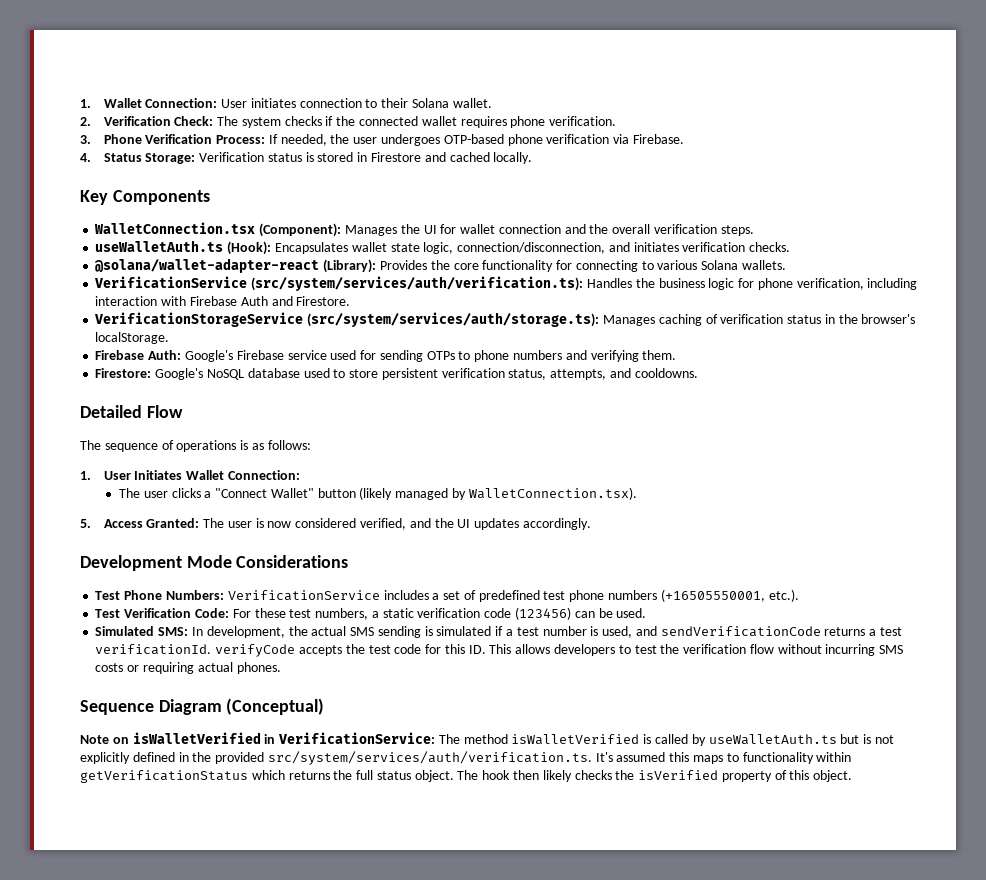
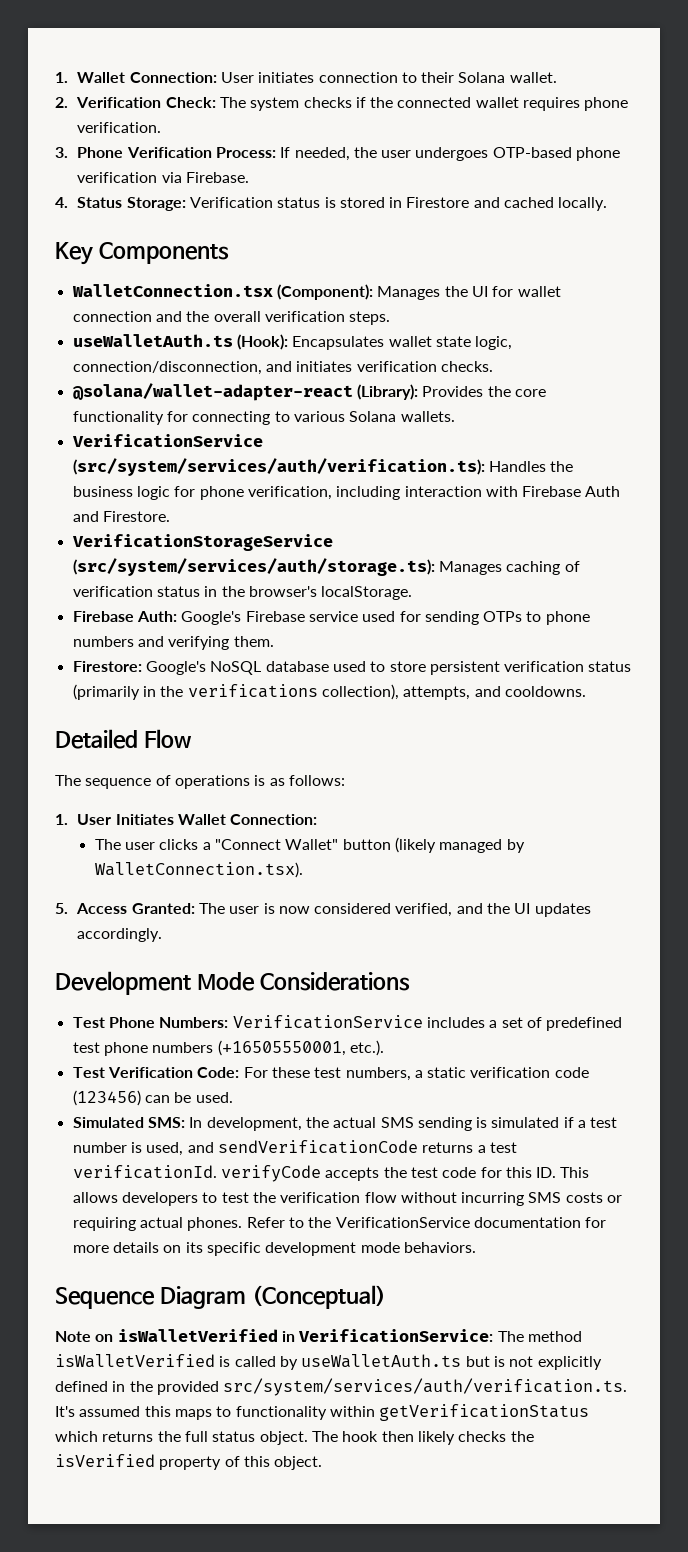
[508,369,547,380] status, -> [588,661,632,672] [72,684,399,700] status (primarily in the verifications collection),
(281, 668) none -> [246,1217,607,1228] [72,1242,476,1256] Refer to the VerificationService documentation for more details on its specific development mode behaviors.

